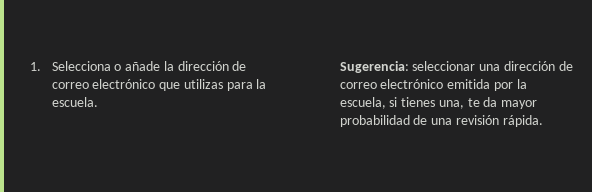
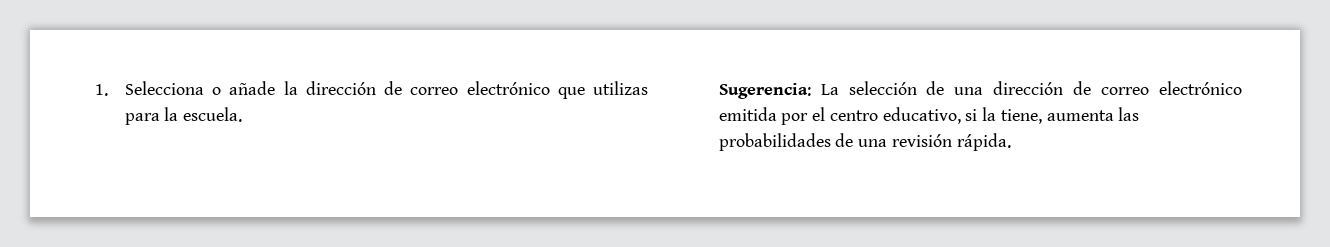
[412,61,476,71] seleccionar -> [820,81,945,95] La selección de
[516,79,527,89] [339,97,538,109] [339,115,410,127] la escuela, si tienes una, te da mayor probabilidad -> [812,107,1140,124] [718,133,831,151] el centro educativo, si la tiene, aumenta las probabilidades

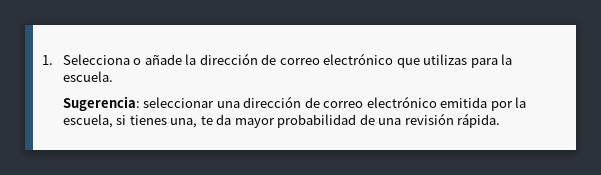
[820,81,945,95] La selección de -> [143,97,215,108] seleccionar
[812,107,1140,124] [718,133,831,151] el centro educativo, si la tiene, aumenta las probabilidades -> [515,97,527,108] [62,114,357,128] la escuela, si tienes una, te da mayor probabilidad

